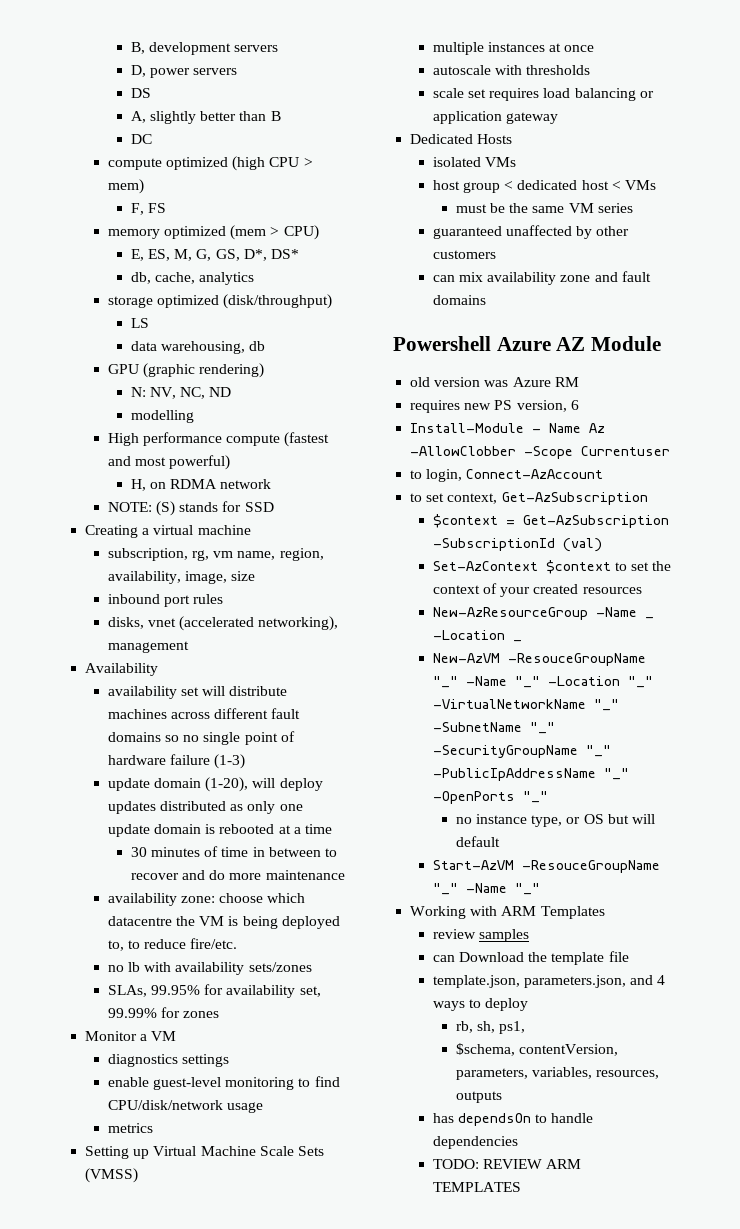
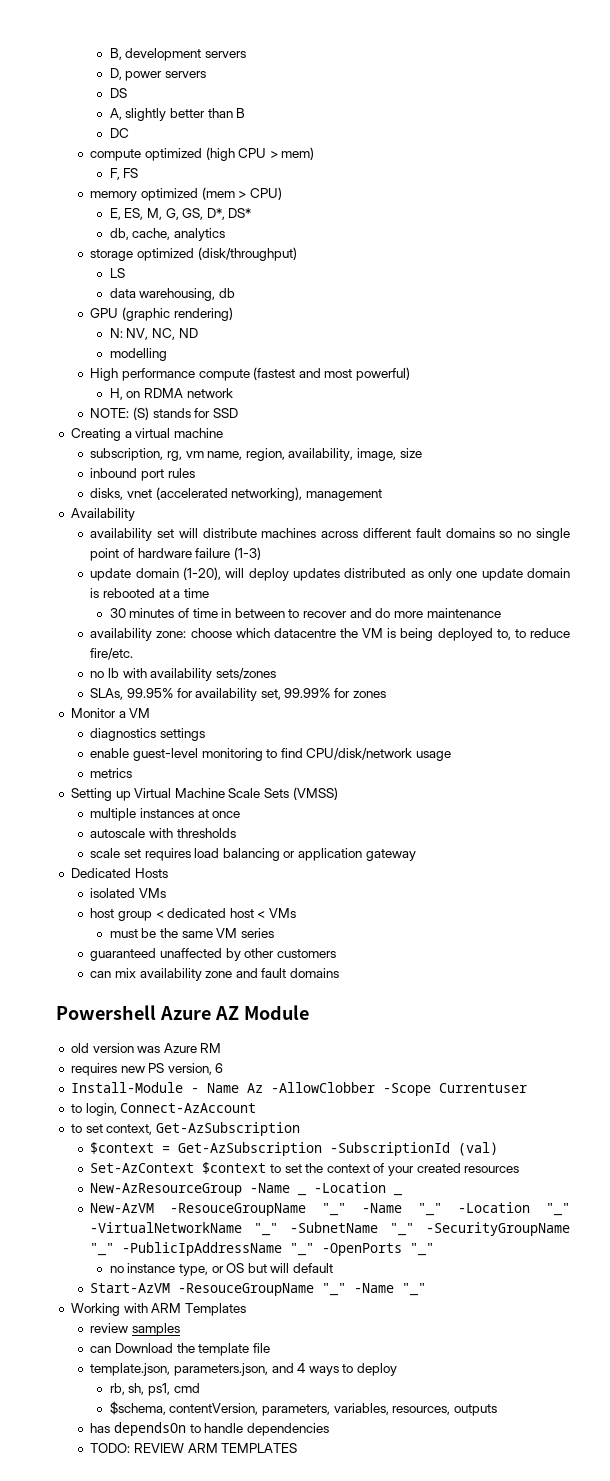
(526, 1027) none -> [173,1383,200,1393] cmd

